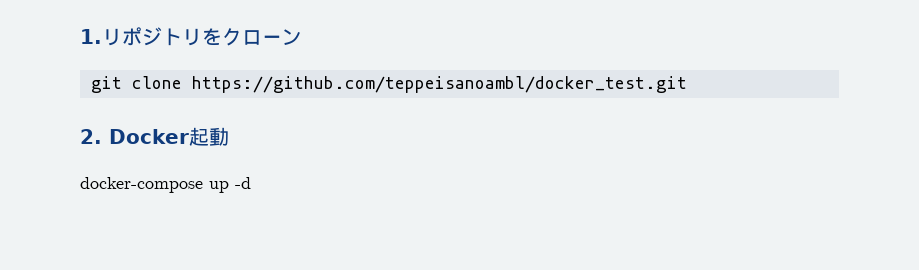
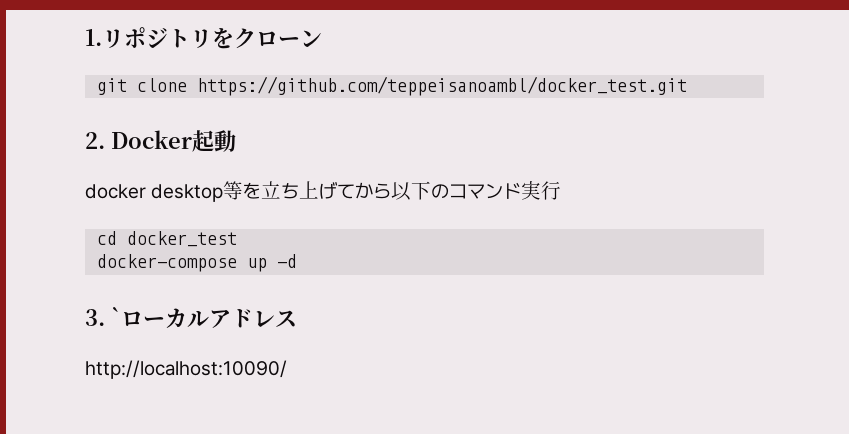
[80,177,251,193] docker-compose up -d -> [85,181,562,202] [96,231,237,247] [96,254,297,272] [85,307,297,328] [85,360,287,379] docker desktop等を立ち上げてから以下のコマンド実行 // cd docker_test // docker-compose up -d // 3. `ローカルアドレス // http://localhost:10090/

